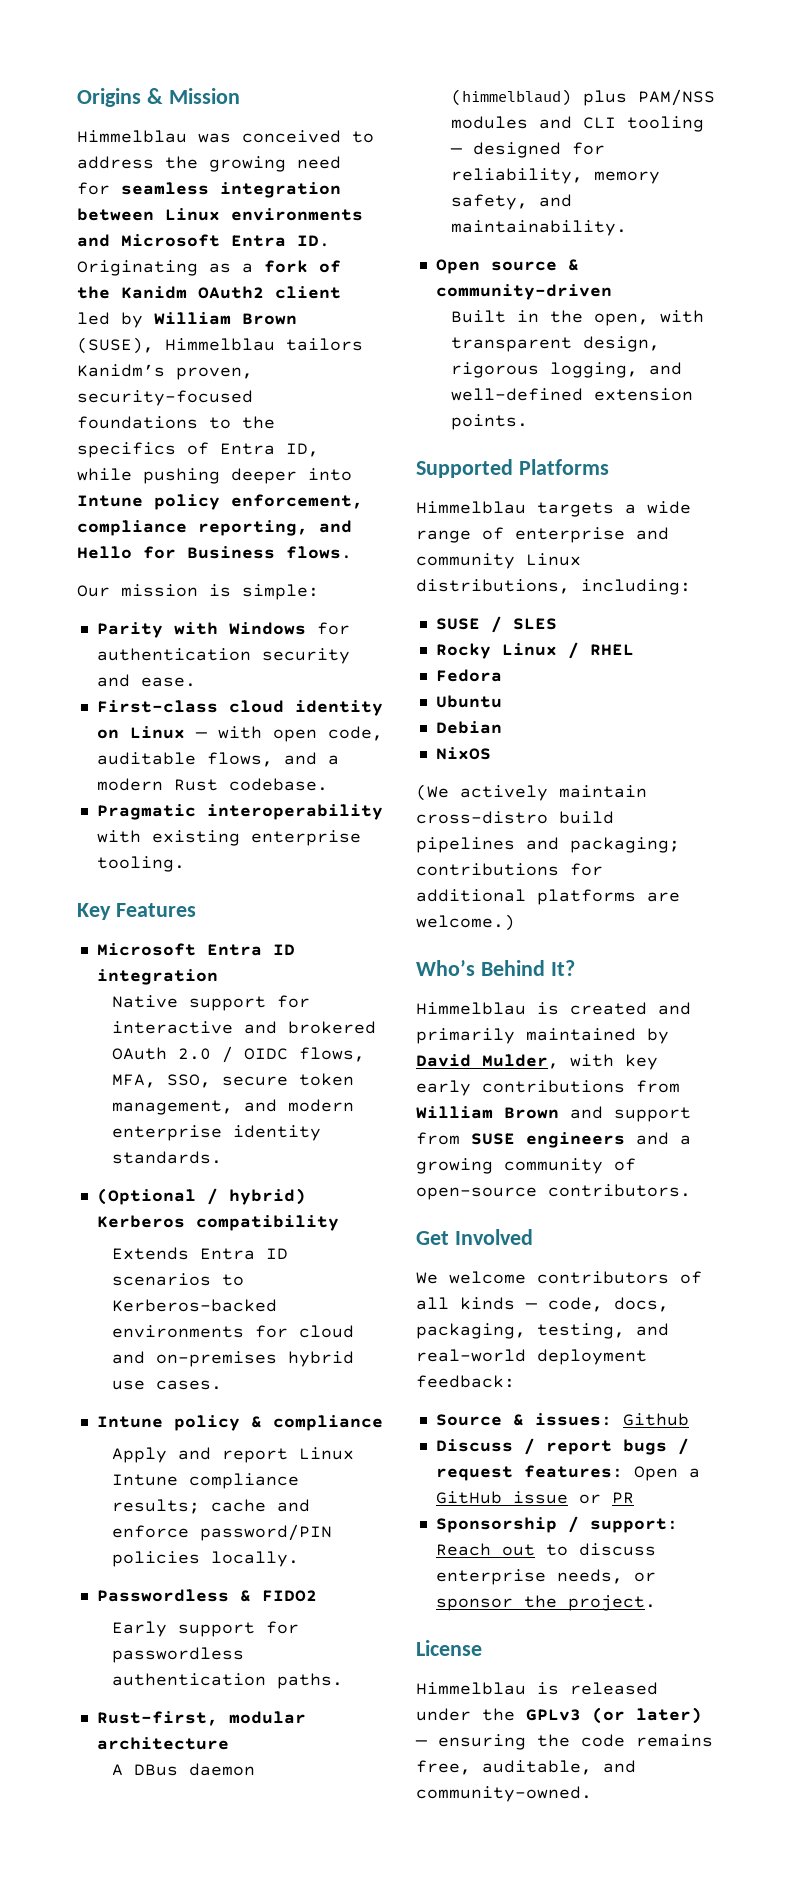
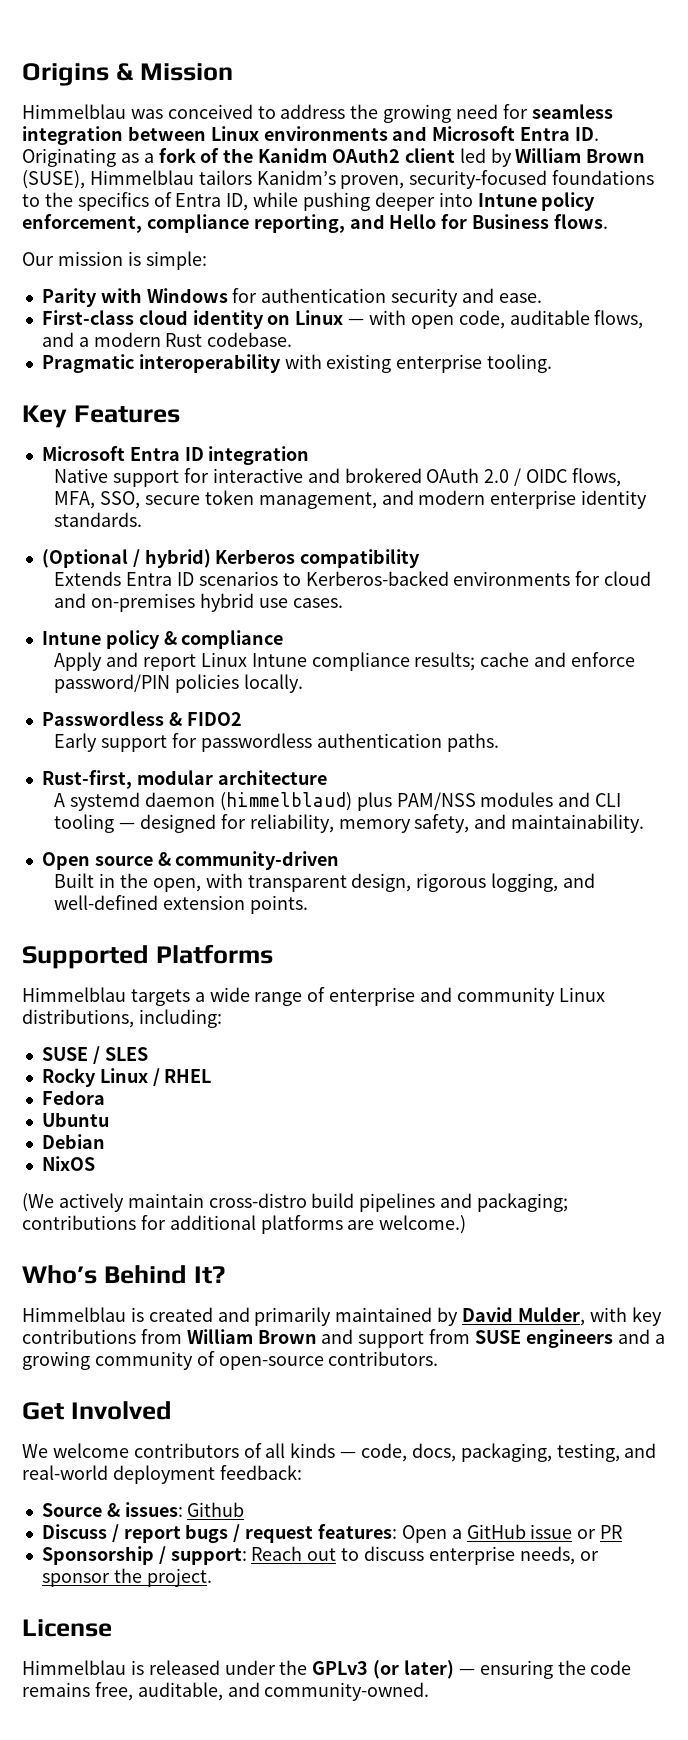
[134,1764,179,1776] DBus -> [70,792,141,811] systemd
[416,1080,471,1096] early -> (662, 1316) none

